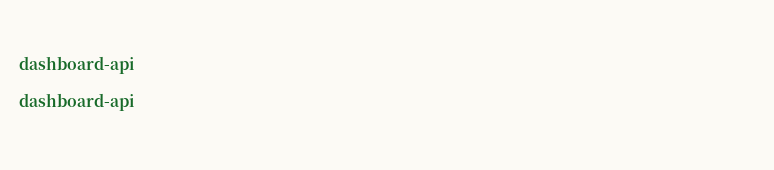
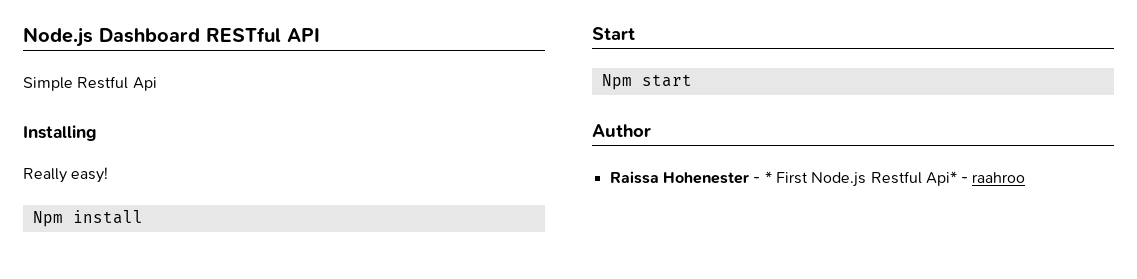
[19,56,134,74] [19,93,134,111] dashboard-api // dashboard-api -> [23,27,320,47] [23,76,157,91] [23,125,97,141] [23,167,109,183] [32,210,143,227] [592,27,635,40] [601,74,692,90] [592,124,651,137] [609,171,1026,187] Node.js Dashboard RESTful API // Simple Restful Api // Installing // Really easy! // Npm install // Start // Npm start // Author // Raissa Hohenester - * First Node.js Restful Api* - raahroo

